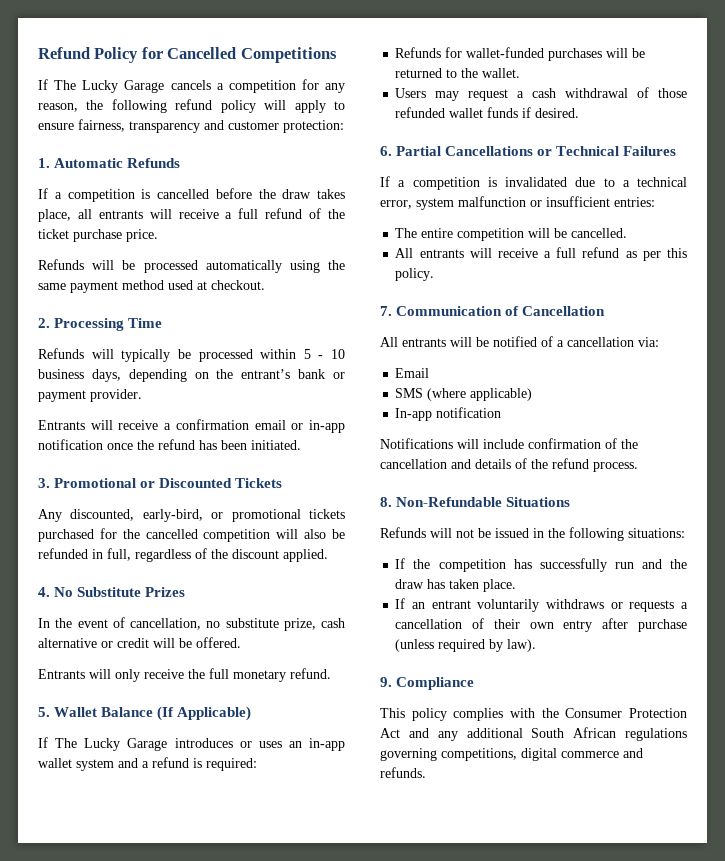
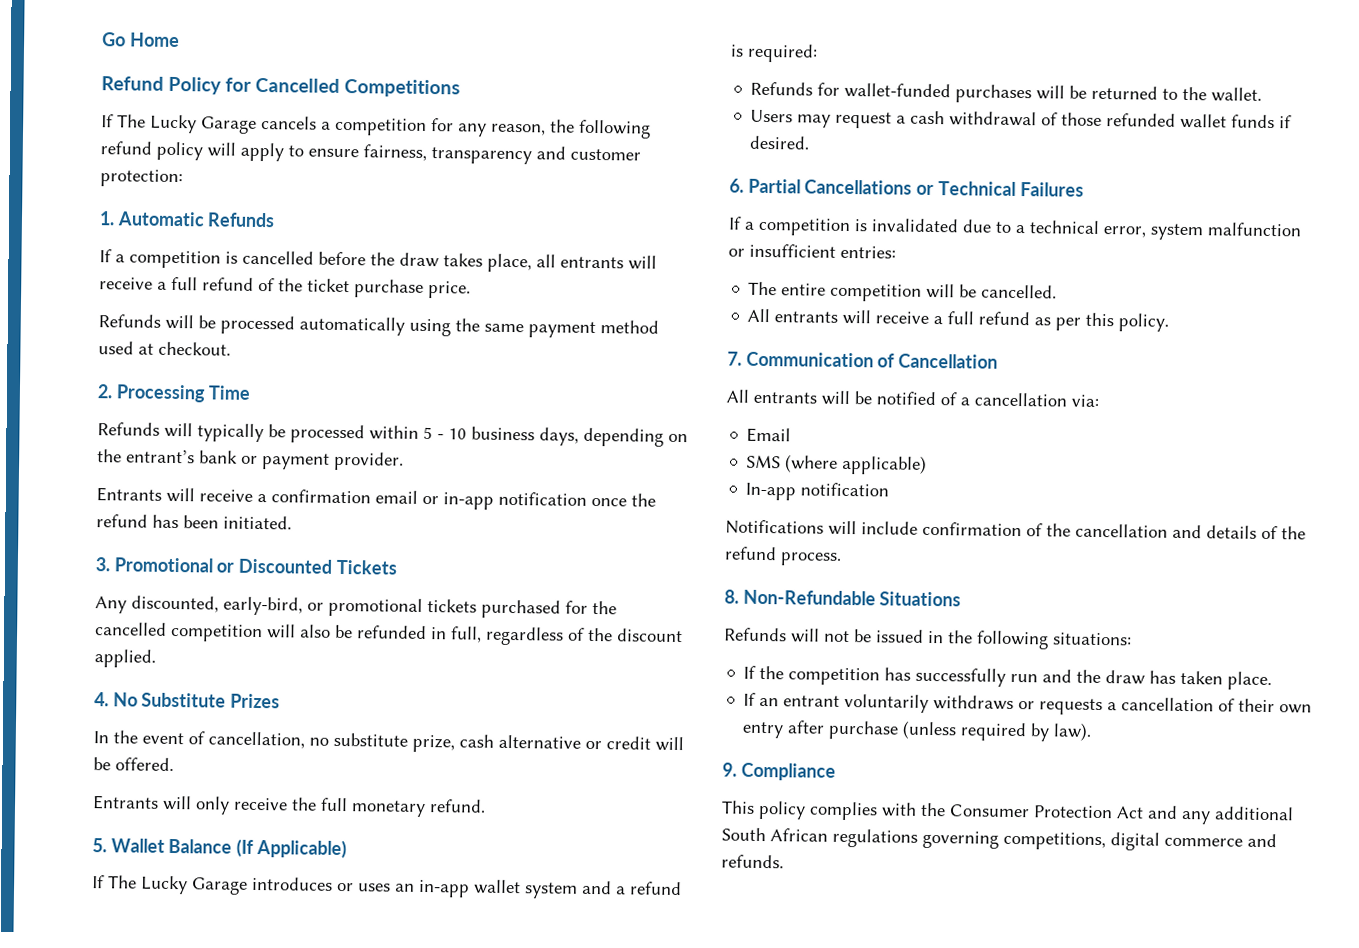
(38, 53) none -> [102,32,180,48] Go Home //

